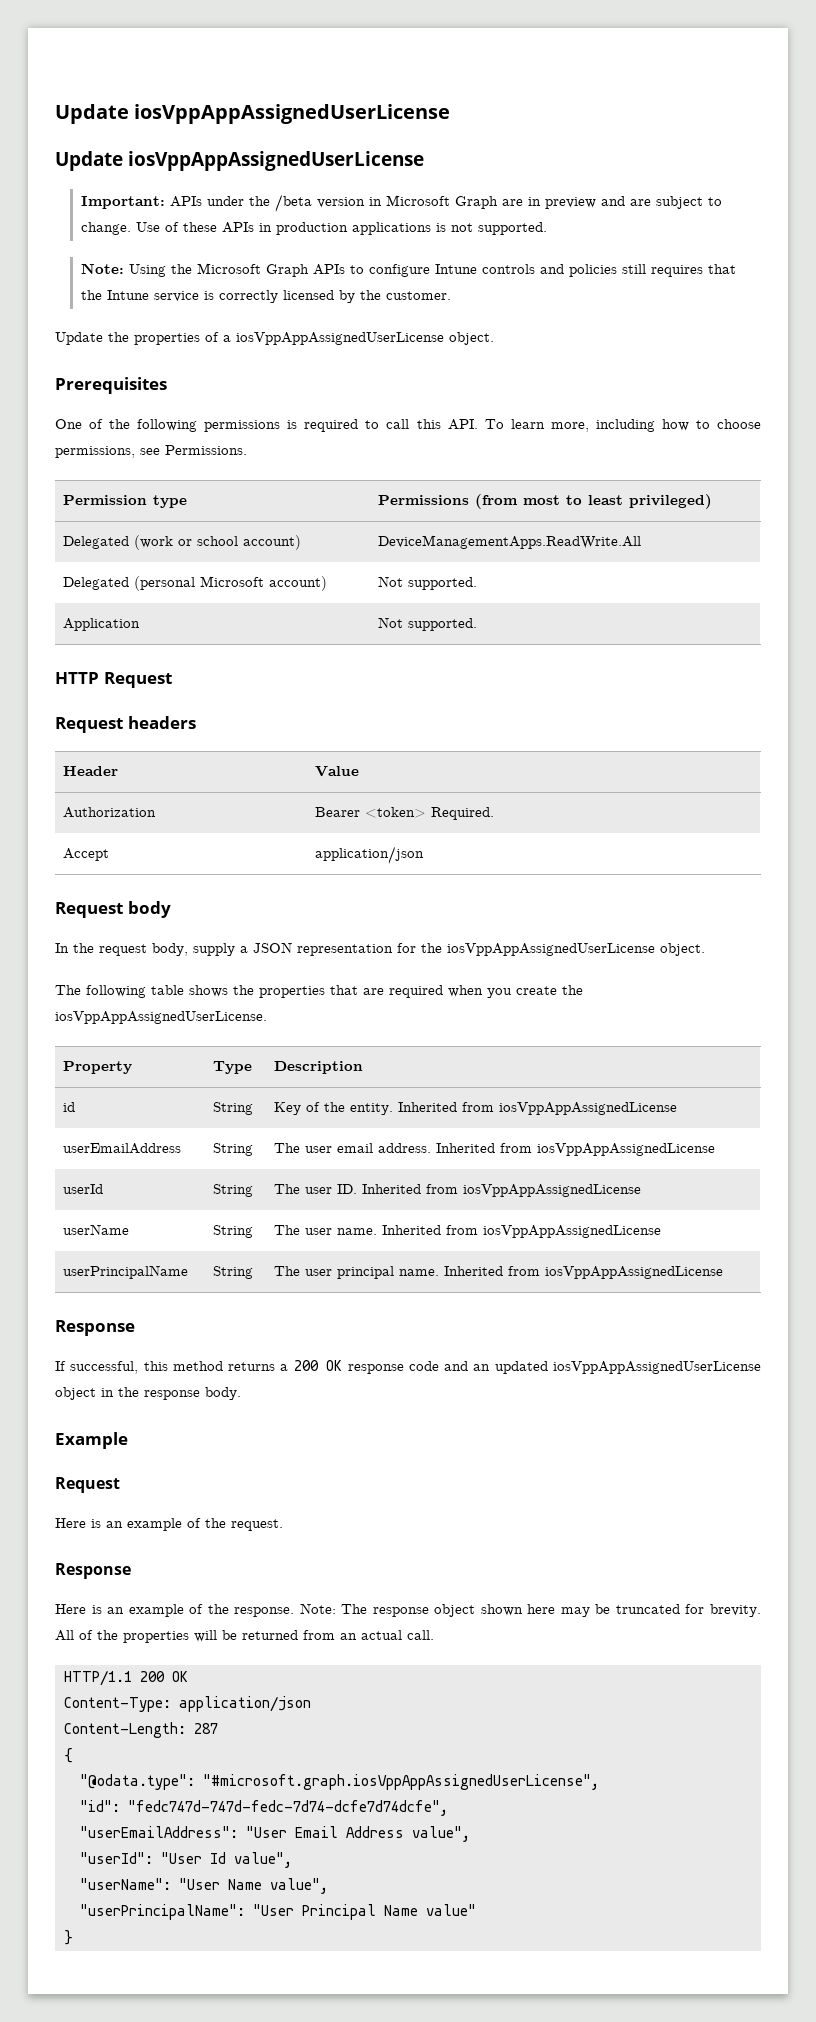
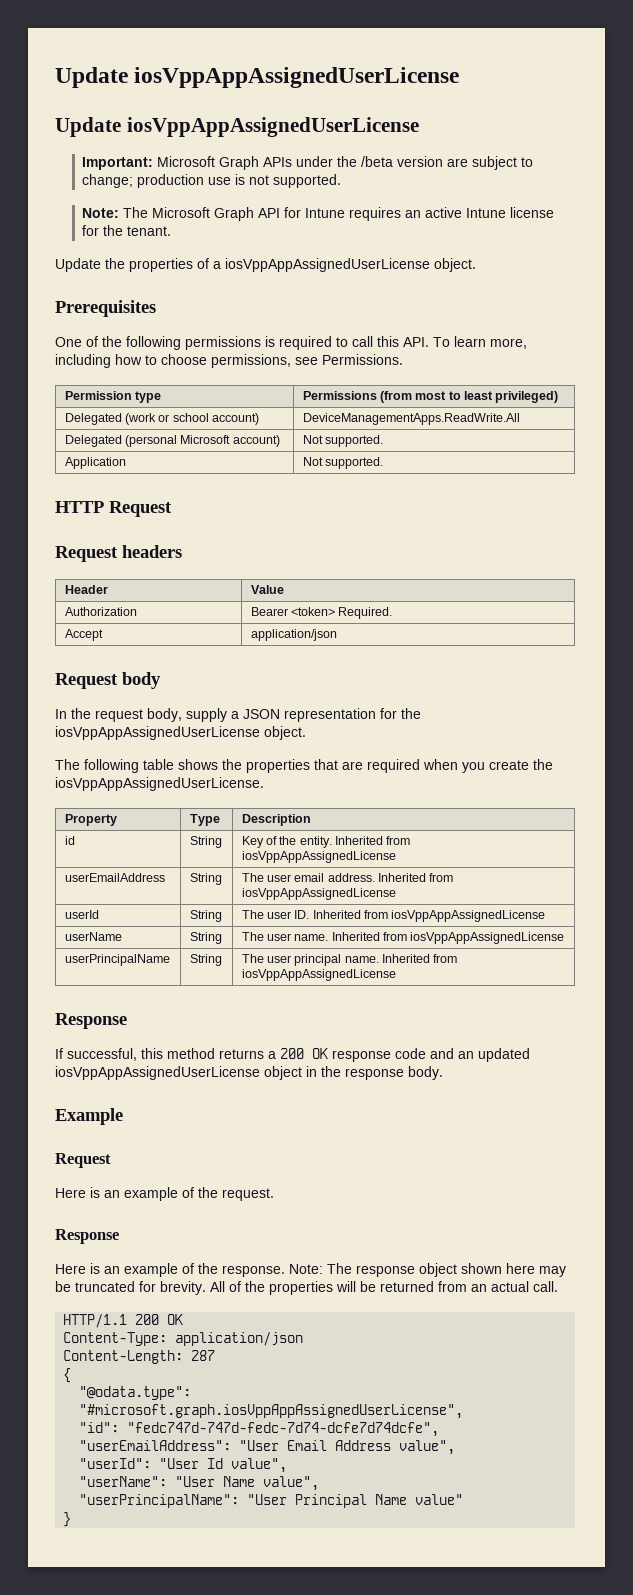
(165, 202) none -> [157,156,260,170] Microsoft Graph
[368,195,722,209] [80,222,547,235] [80,263,736,277] [80,290,451,303] in Microsoft Graph are in preview and are subject to change. Use of these APIs in production applications is not supported. // Note: Using the Microsoft Graph APIs to configure Intune controls and policies still requires that the Intune service is correctly licensed by the customer. -> [447,156,534,170] [82,174,342,188] [82,207,555,221] [82,225,172,236] are subject to change; production use is not supported. // Note: The Microsoft Graph API for Intune requires an active Intune license for the tenant.

